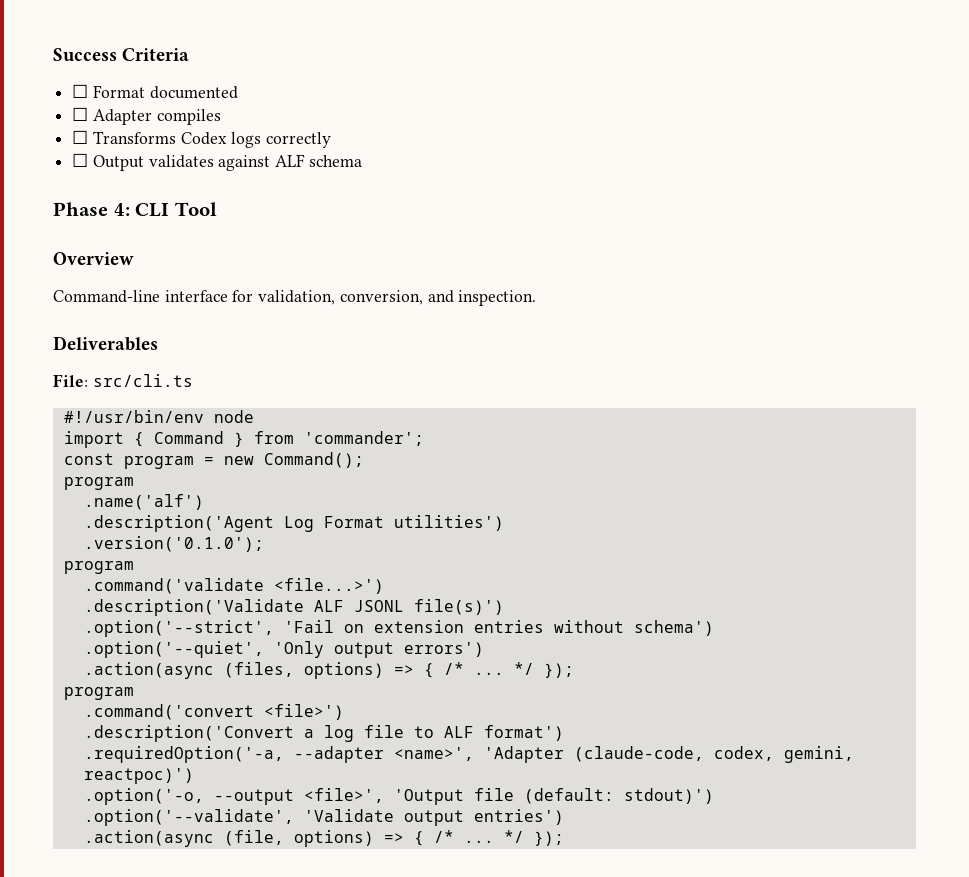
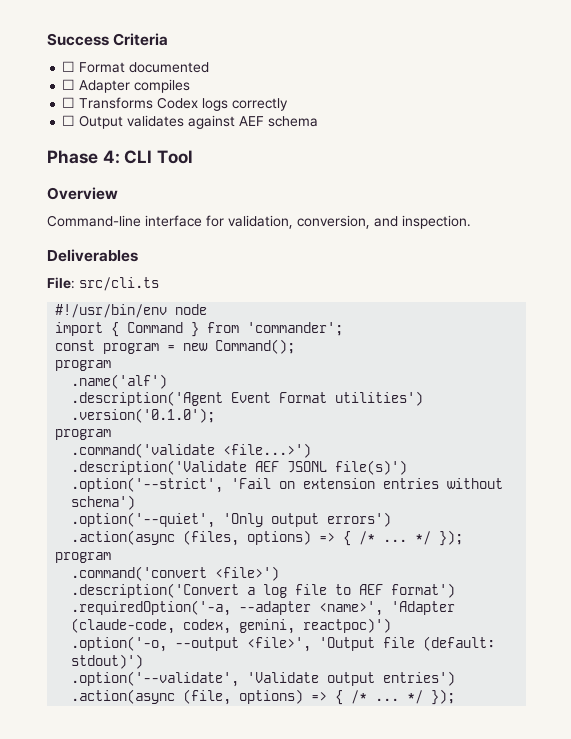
[275,154,306,167] ALF -> [239,116,265,126] AEF
[283,516,314,532] Log -> [231,392,272,403] Event
[313,600,344,612] ALF -> [255,461,280,472] AEF
[443,726,474,738] ALF -> [359,584,384,595] AEF

